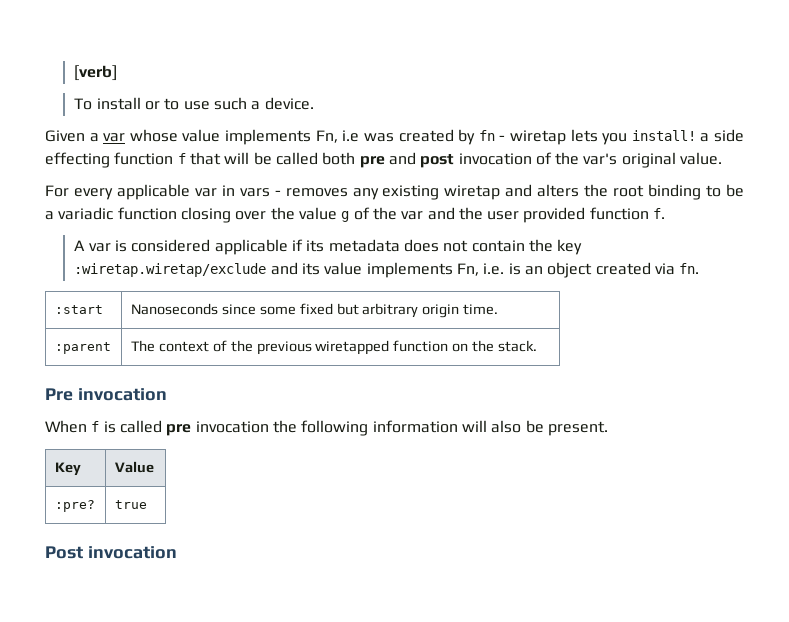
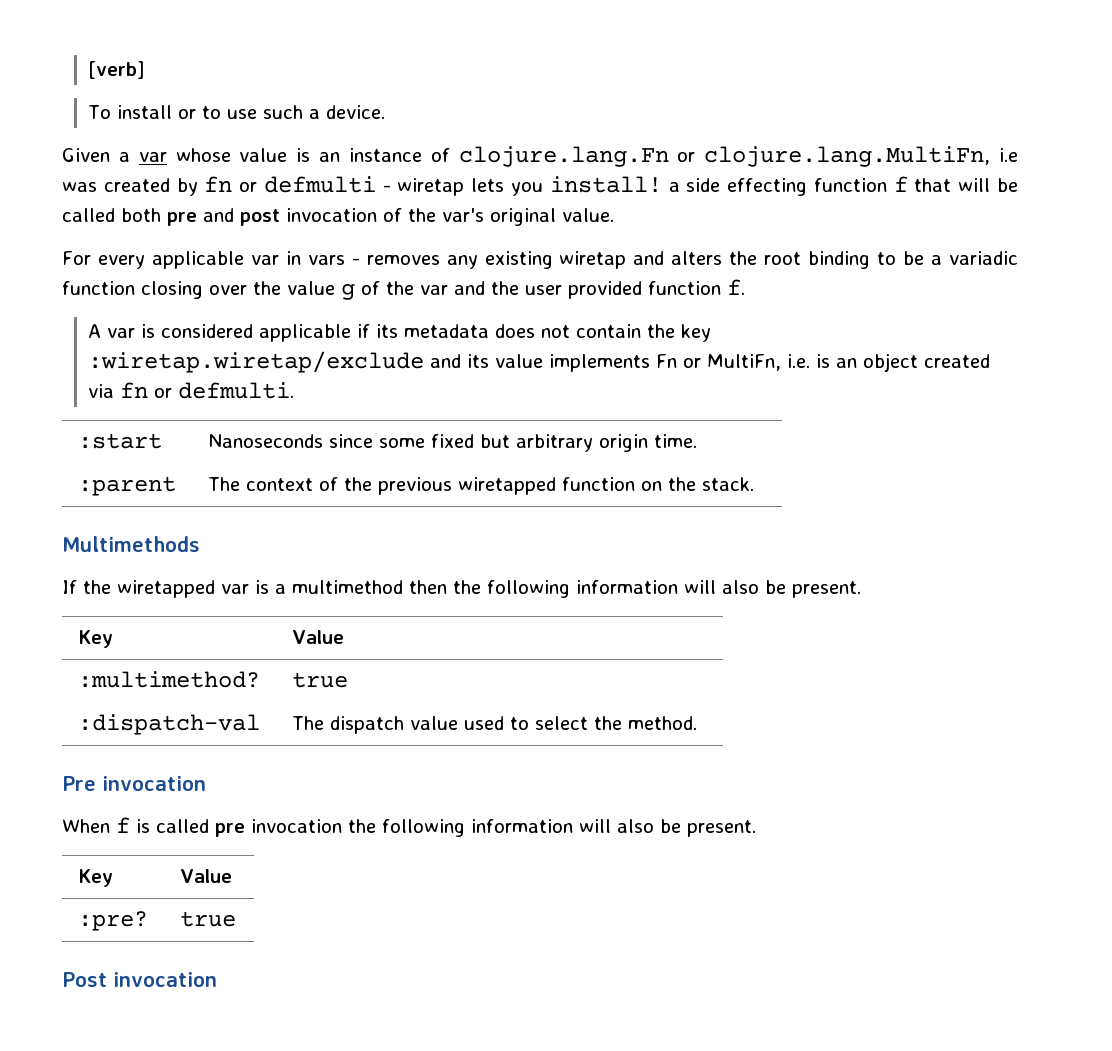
[225,129,338,145] implements Fn, -> [296,146,991,167] is an instance of clojure.lang.Fn or clojure.lang.MultiFn,
(495, 135) none -> [239,176,376,193] or defmulti
[456,263,479,276] Fn, -> [656,354,782,371] Fn or MultiFn,
[679,263,700,274] fn. -> [120,382,295,399] fn or defmulti.
(538, 346) none -> [62,536,200,552] [62,580,861,598] [77,630,113,648] [291,630,344,644] [77,671,260,688] [291,672,348,688] [77,714,260,735] [291,716,697,734] // Multimethods // If the wiretapped var is a multimethod then the following information will also be present. // Key | Value // :multimethod? | true // :dispatch-val | The dispatch value used to select the method.

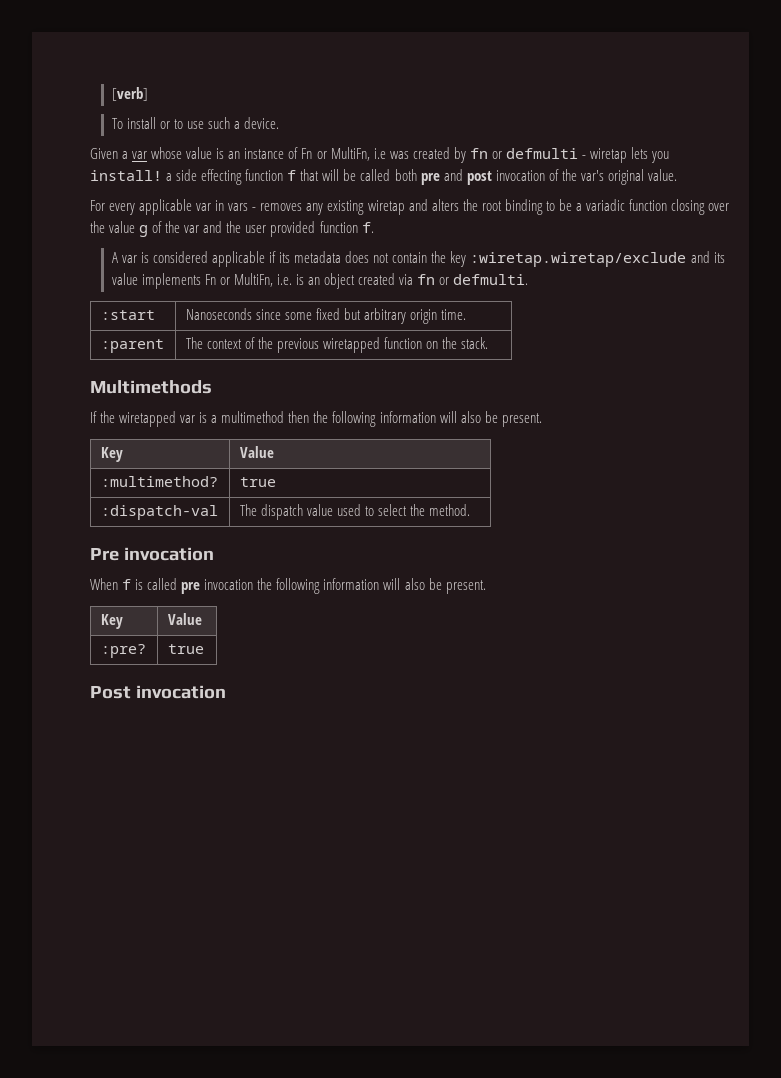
[458,146,991,167] clojure.lang.Fn or clojure.lang.MultiFn, -> [301,147,370,161] Fn or MultiFn,

